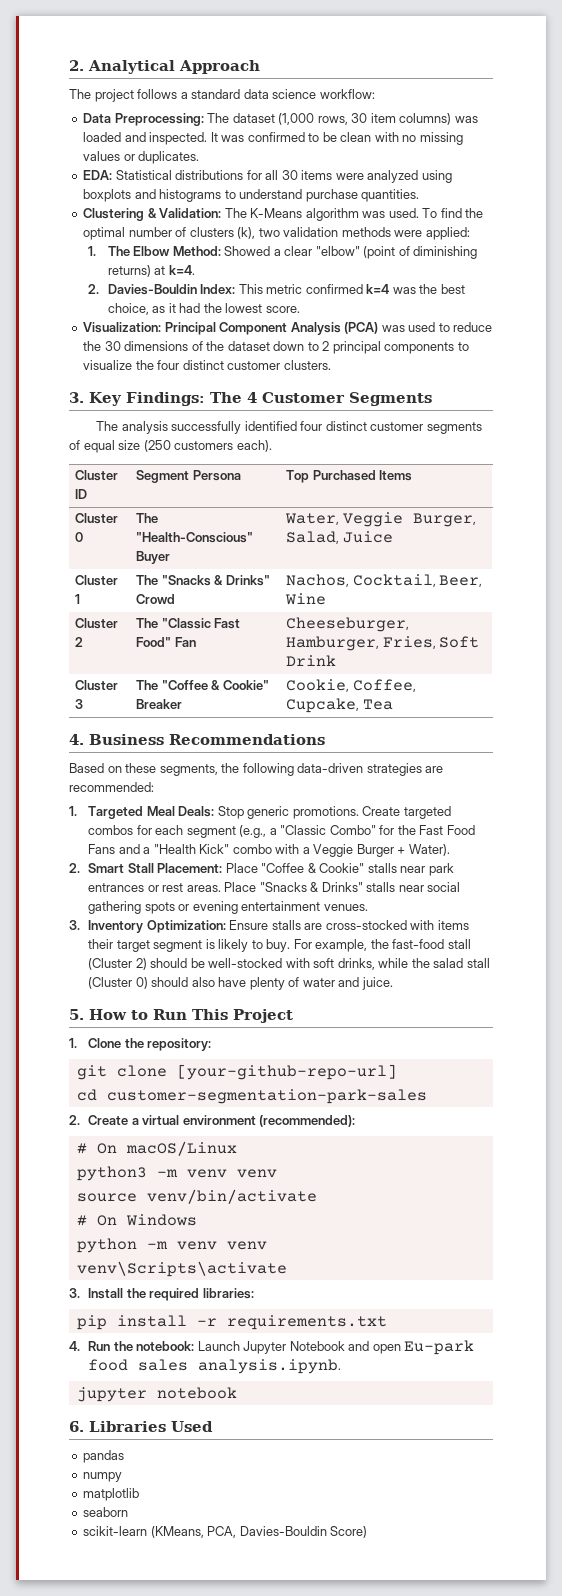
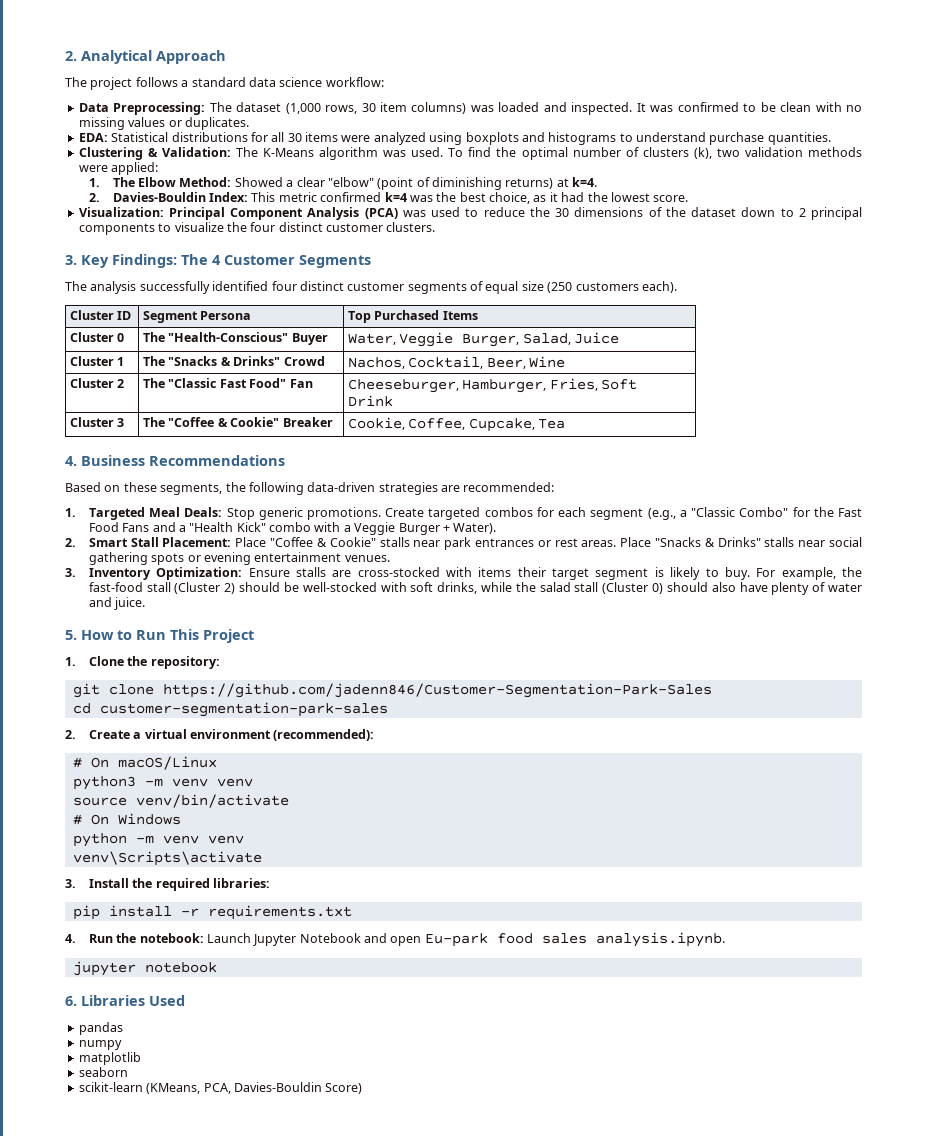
[176,1064,397,1080] [your-github-repo-url] -> [162,683,712,698] https://github.com/jadenn846/Customer-Segmentation-Park-Sales

